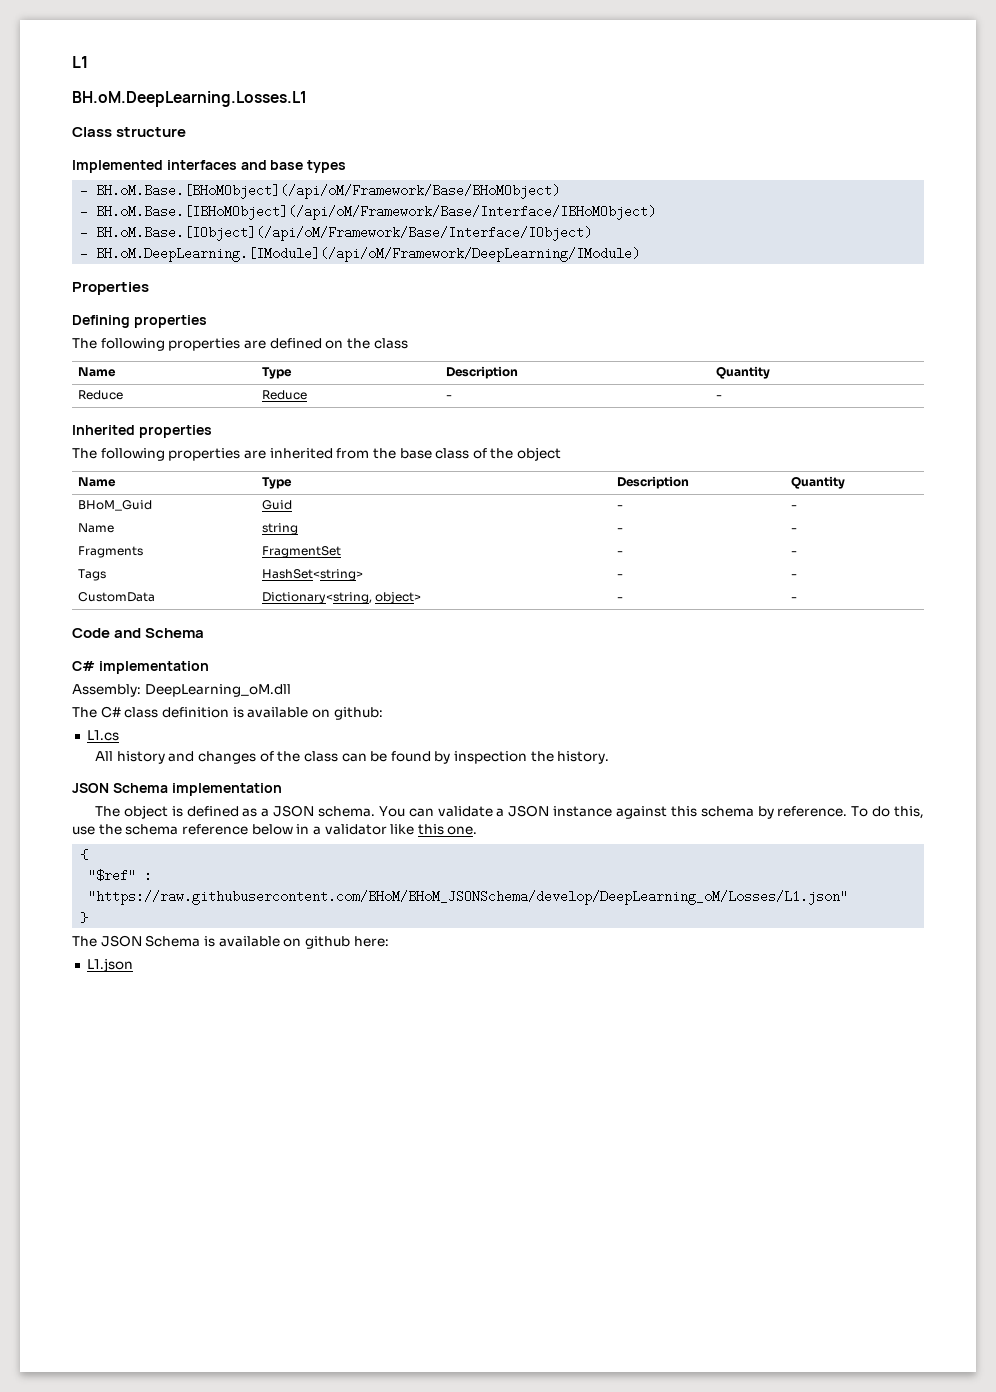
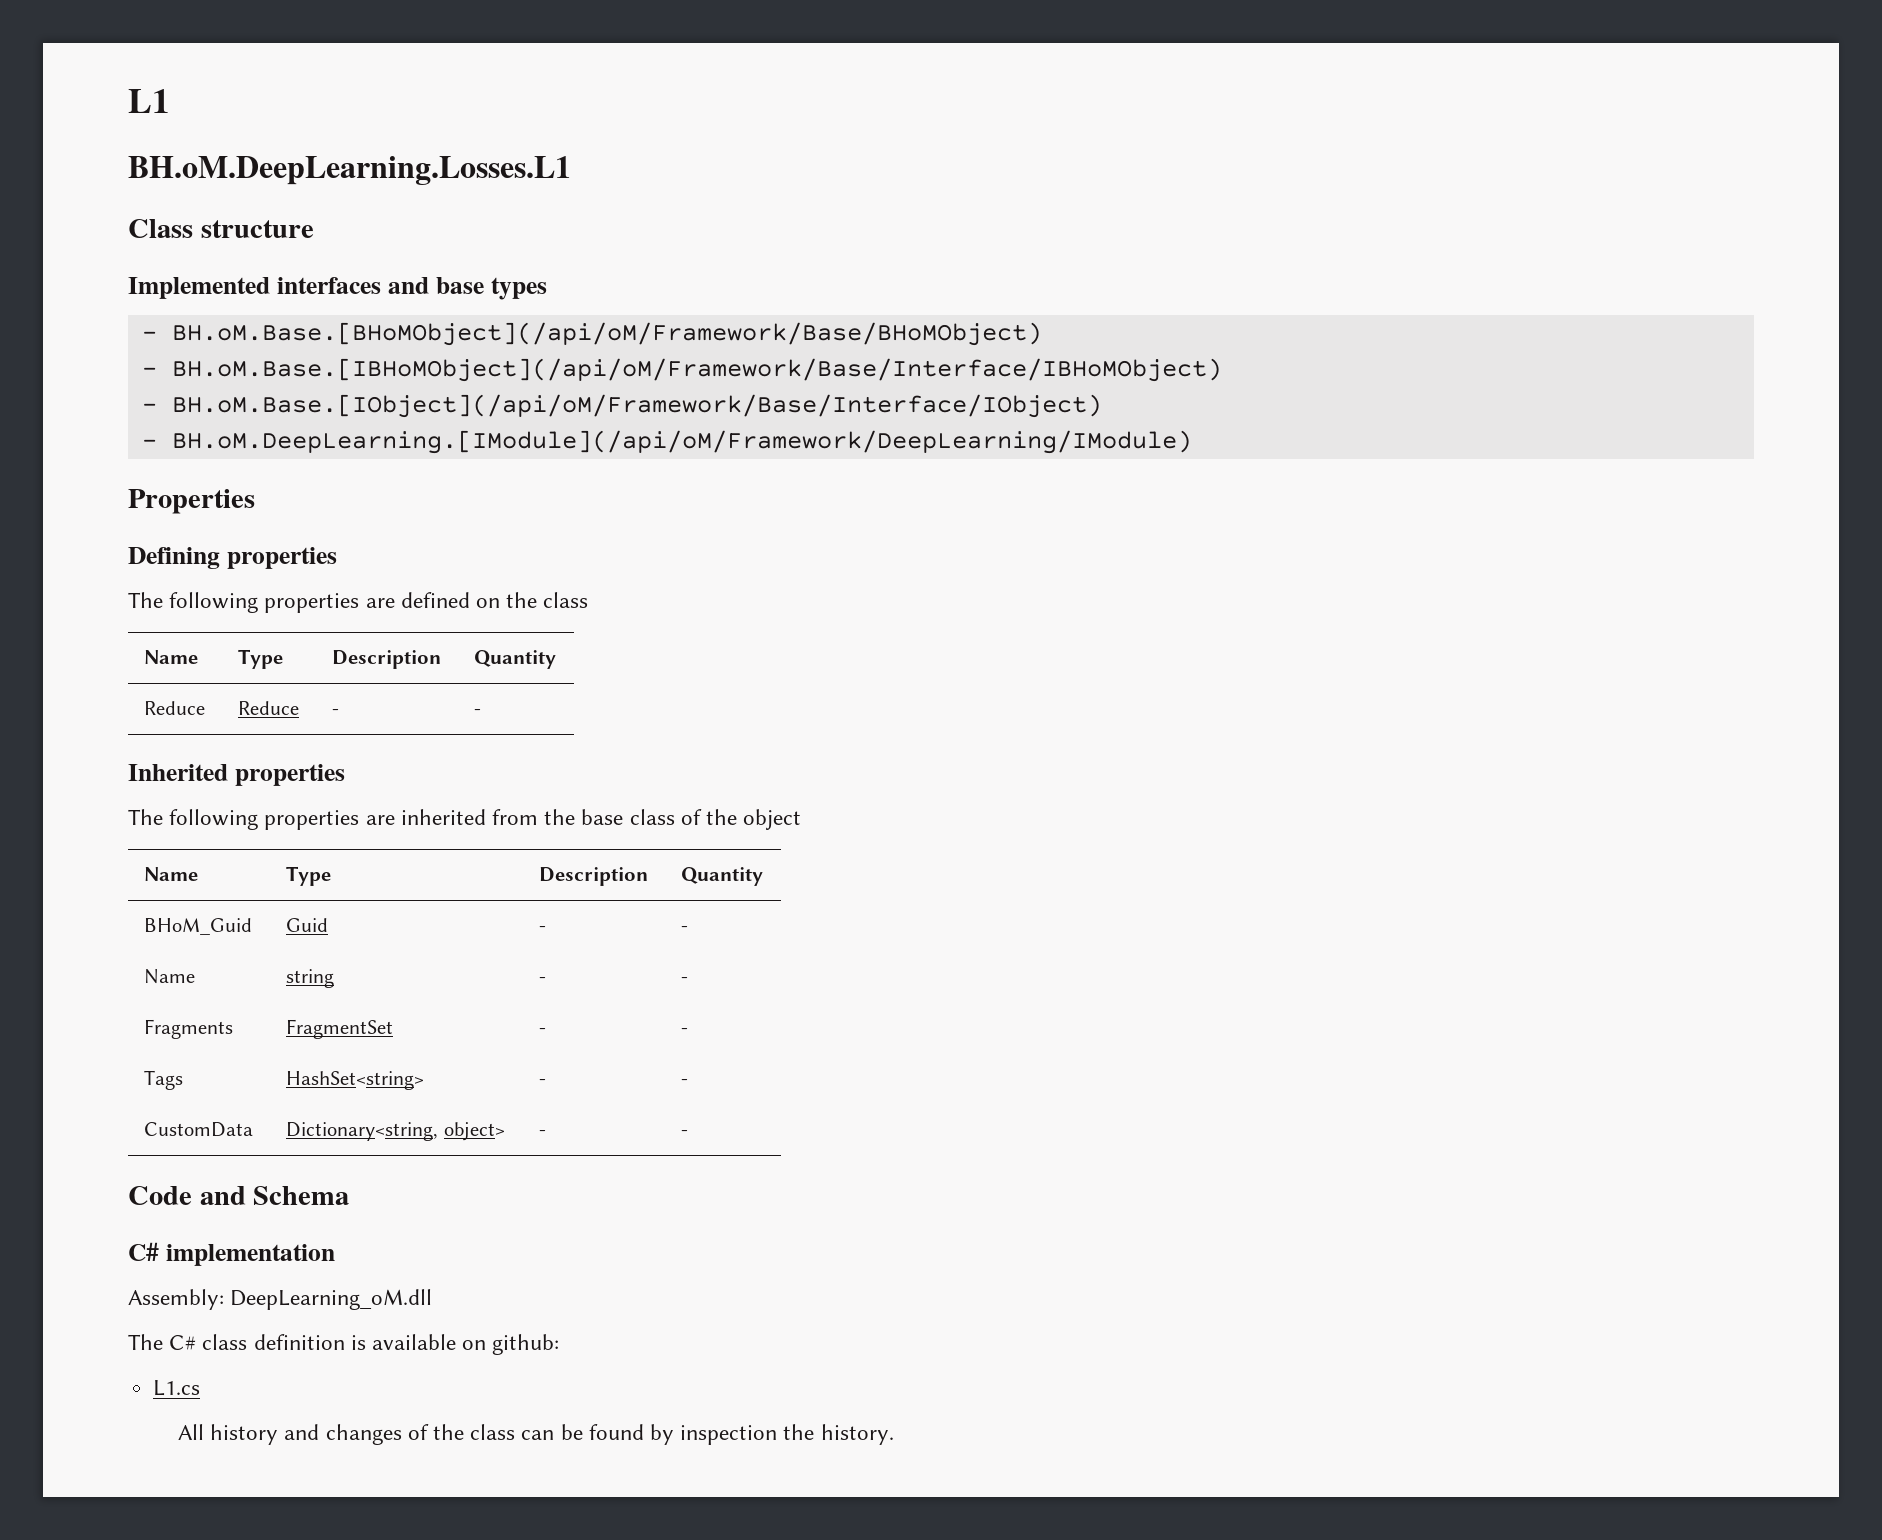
[72,783,282,796] [95,805,924,819] [72,824,478,835] [80,849,89,860] [88,869,153,882] [88,890,849,905] [80,912,89,923] [72,935,389,949] [86,958,133,972] // JSON Schema implementation // The object is defined as a JSON schema. You can validate a JSON instance against this schema by reference. To do this, use the schema reference below in a validator like this one. // { // "$ref" : "https://raw.githubusercontent.com/BHoM/BHoM_JSONSchema/develop/DeepLearning_oM/Losses/L1.json" // } // The JSON Schema is available on github here: // L1.json -> (894, 1434) none

